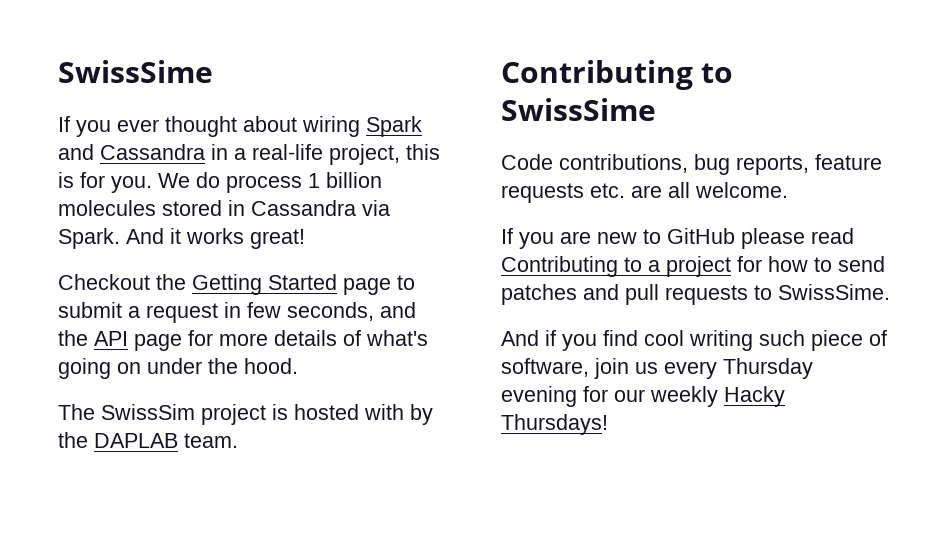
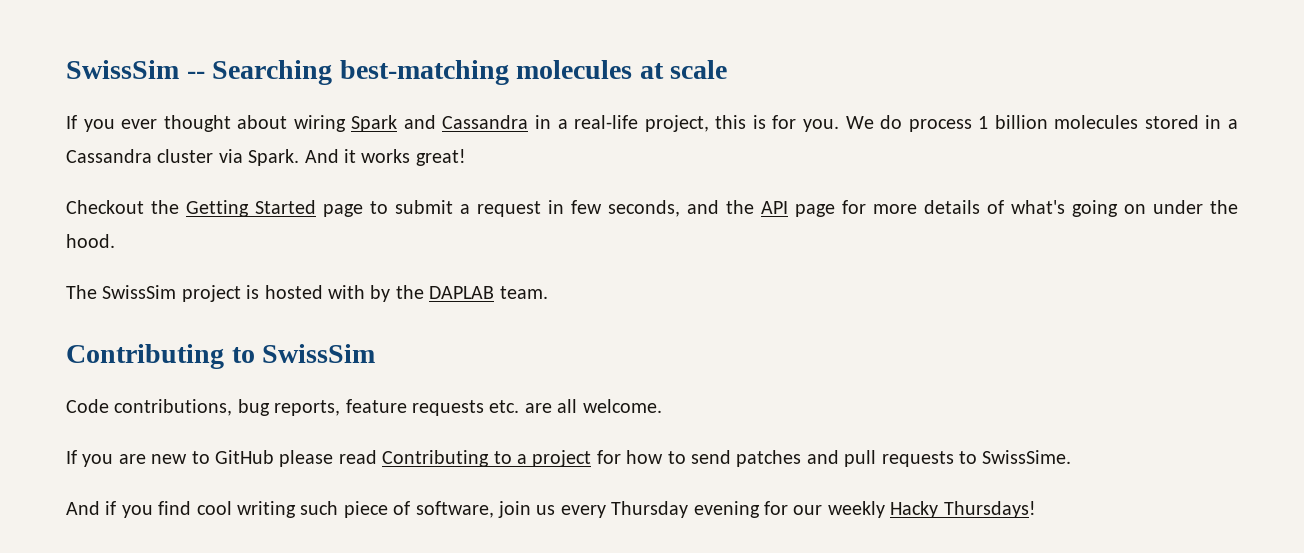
[58,60,213,83] SwissSime -> [66,60,728,85] SwissSim -- Searching best-matching molecules at scale
[251,200,356,216] Cassandra -> [1227,119,1238,129] [66,149,214,163] a Cassandra cluster
[501,98,656,121] SwissSime -> [262,344,376,363] SwissSim

